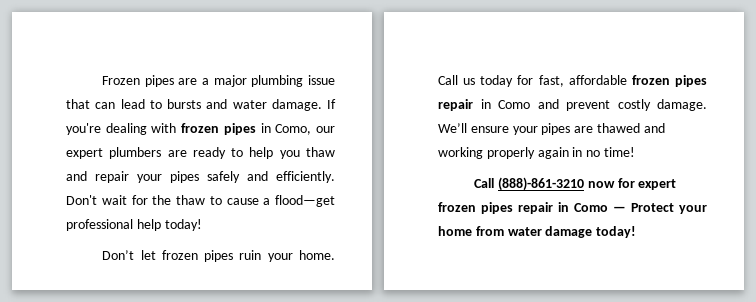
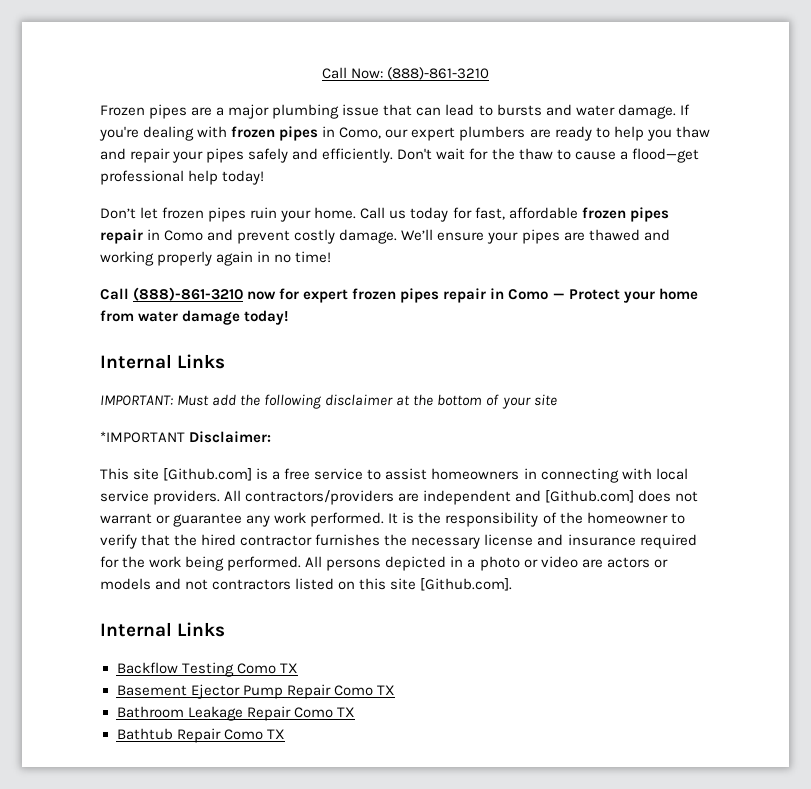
(102, 80) none -> [321,67,490,80] Call Now: (888)-861-3210 //
(637, 232) none -> [100,354,226,369] [100,394,557,409] [100,431,272,443] [100,468,688,483] [100,490,699,505] [100,512,685,527] [100,534,697,549] [100,556,668,571] [100,578,513,591] [100,622,226,637] [116,662,298,677] [116,684,395,699] [116,706,355,721] [116,728,285,743] // Internal Links // IMPORTANT: Must add the following disclaimer at the bottom of your site // *IMPORTANT Disclaimer: // This site [Github.com] is a free service to assist homeowners in connecting with local service providers. All contractors/providers are independent and [Github.com] does not warrant or guarantee any work performed. It is the responsibility of the homeowner to verify that the hired contractor furnishes the necessary license and insurance required for the work being performed. All persons depicted in a photo or video are actors or models and not contractors listed on this site [Github.com]. // Internal Links // Backflow Testing Como TX // Basement Ejector Pump Repair Como TX // Bathroom Leakage Repair Como TX // Bathtub Repair Como TX

